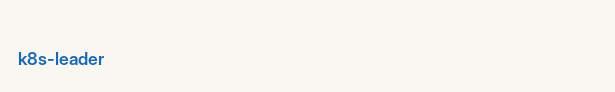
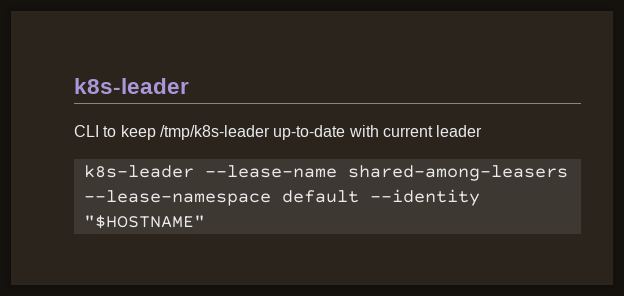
[18,52,104,65] k8s-leader -> [74,78,189,94] [74,125,483,140] [83,165,568,181] [83,189,480,206] [83,215,205,229] k8s-leader // CLI to keep /tmp/k8s-leader up-to-date with current leader // k8s-leader --lease-name shared-among-leasers --lease-namespace default --identity "$HOSTNAME"

